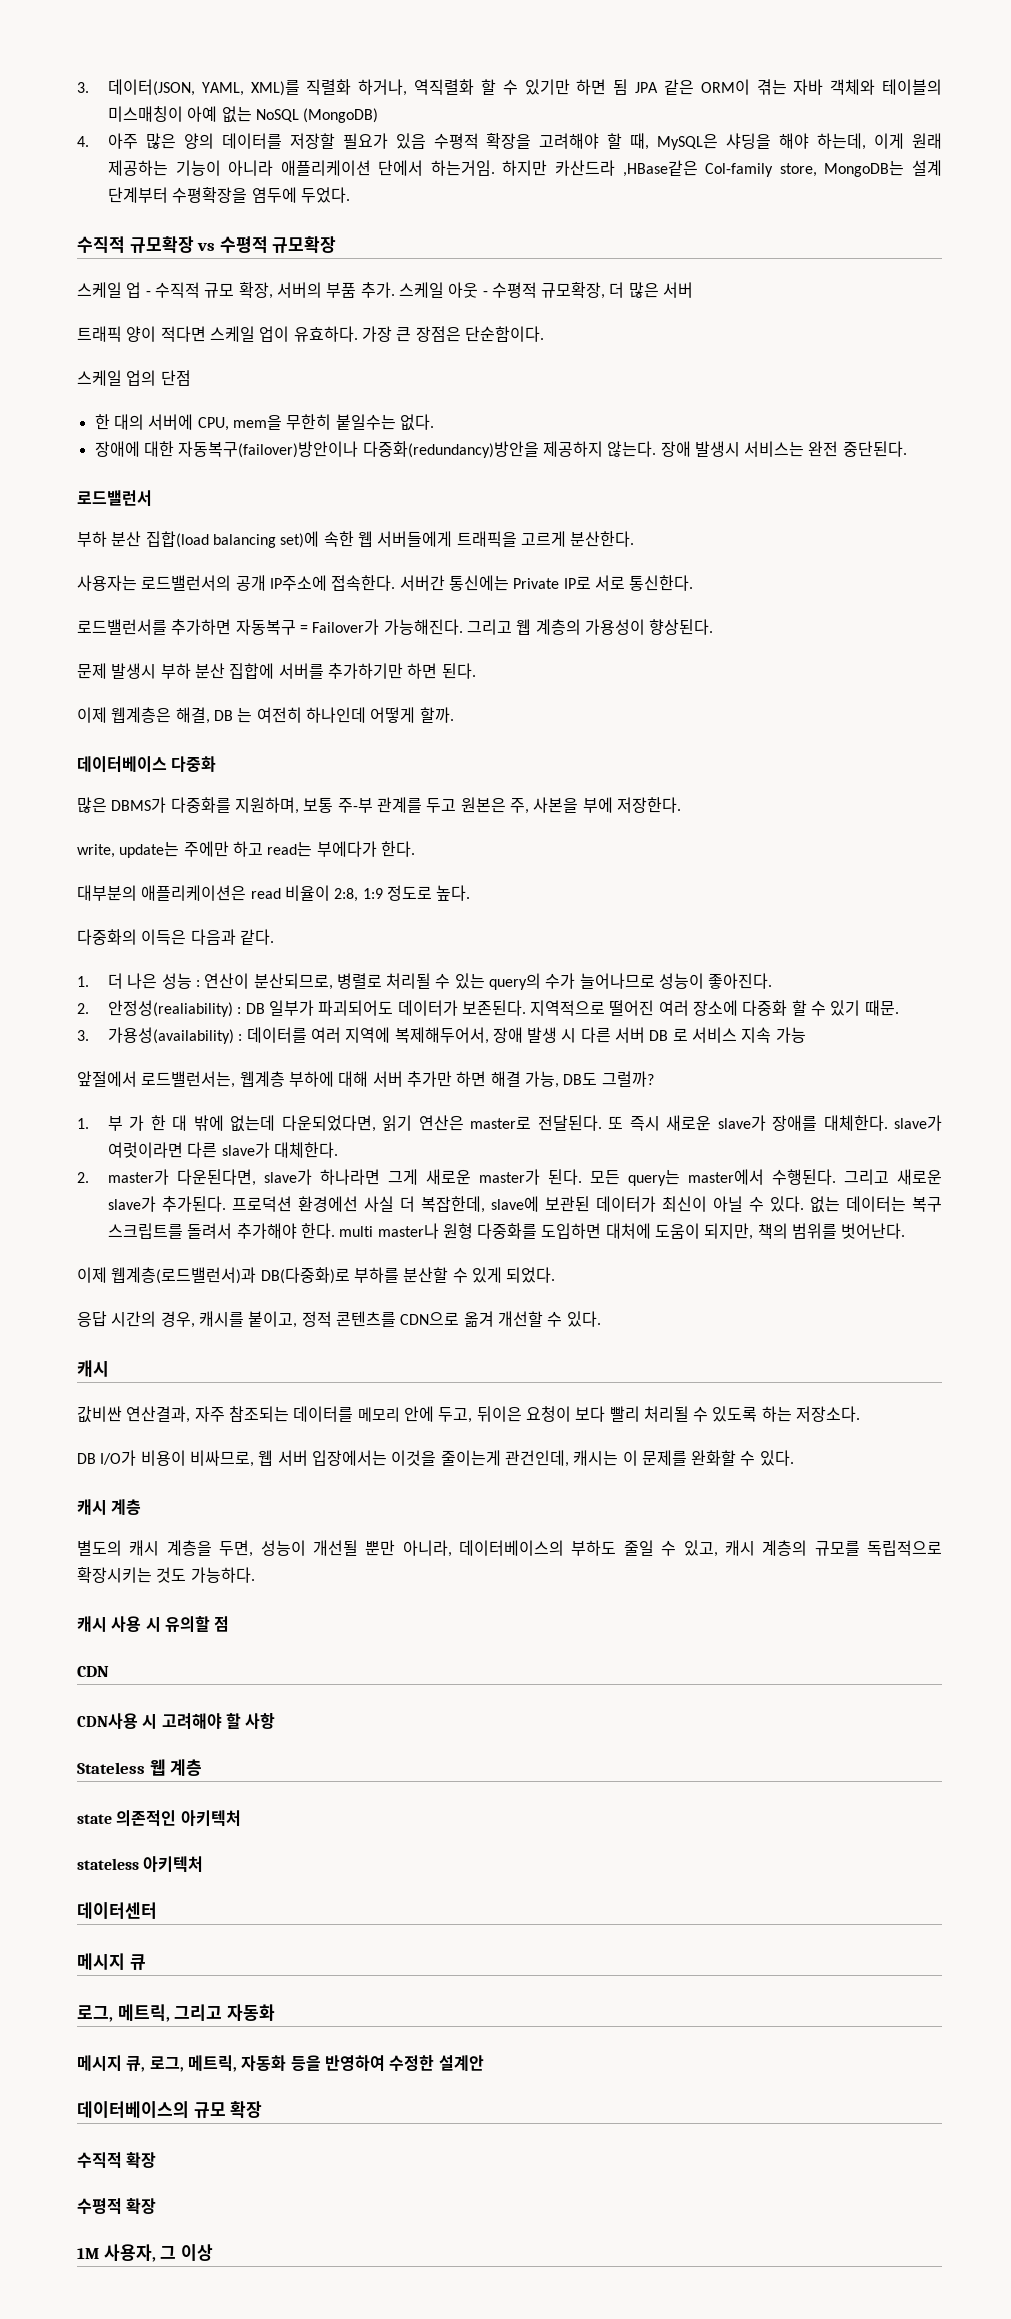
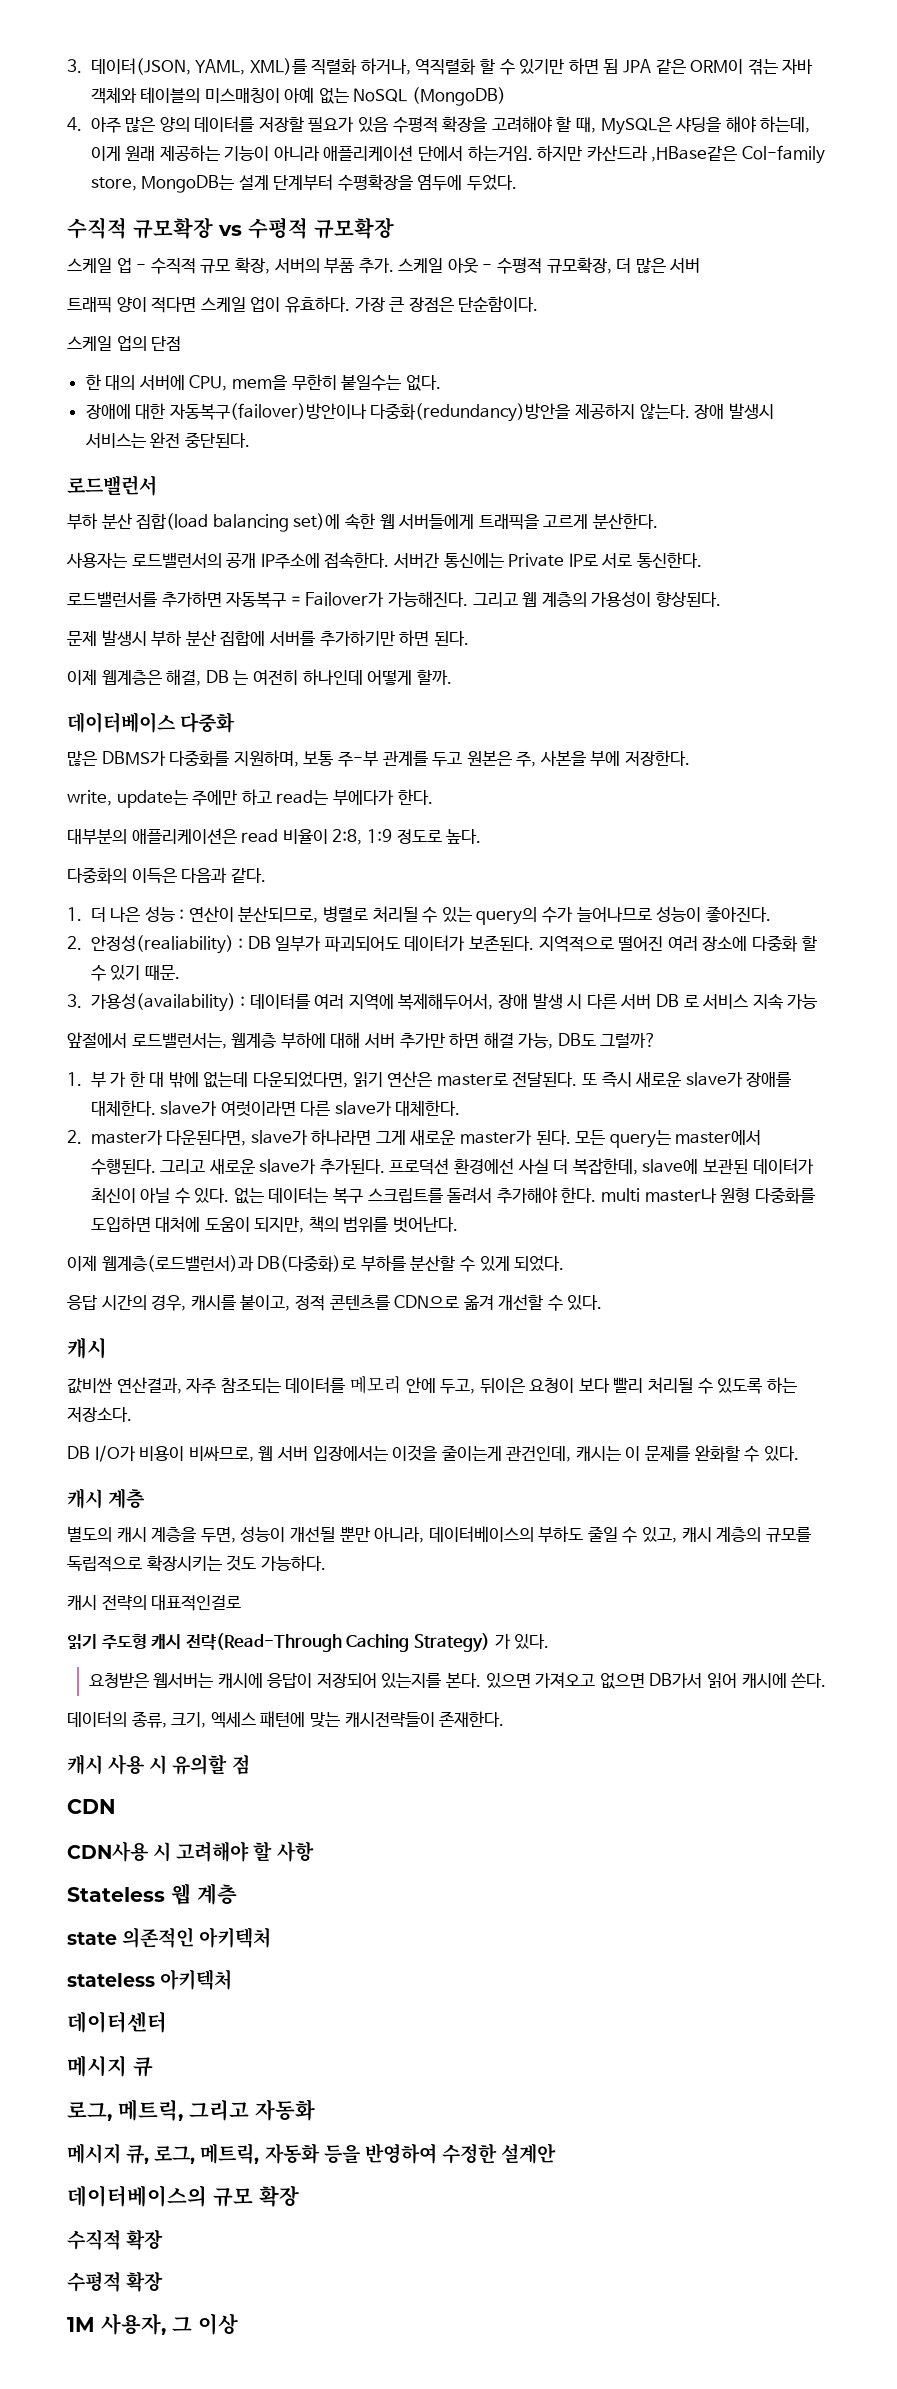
(255, 1575) none -> [67,1595,242,1611] [67,1633,550,1652] [88,1672,827,1689] [67,1711,505,1728] // 캐시 전략의 대표적인걸로 // 읽기 주도형 캐시 전략(Read-Through Caching Strategy) 가 있다. // 요청받은 웹서버는 캐시에 응답이 저장되어 있는지를 본다. 있으면 가져오고 없으면 DB가서 읽어 캐시에 쓴다. // 데이터의 종류, 크기, 엑세스 패턴에 맞는 캐시전략들이 존재한다.

